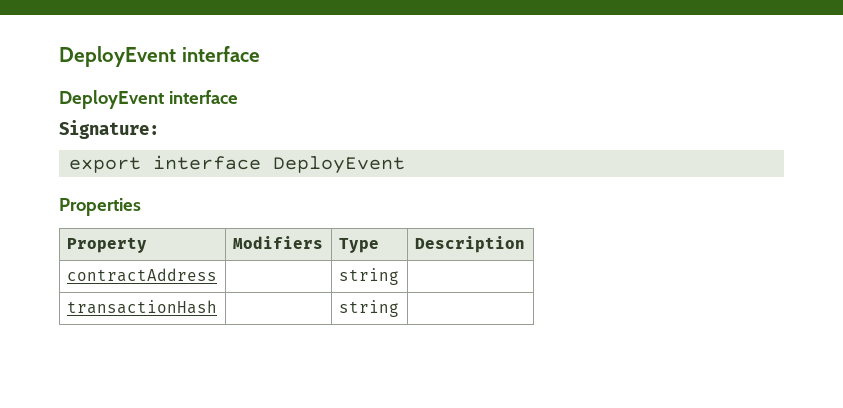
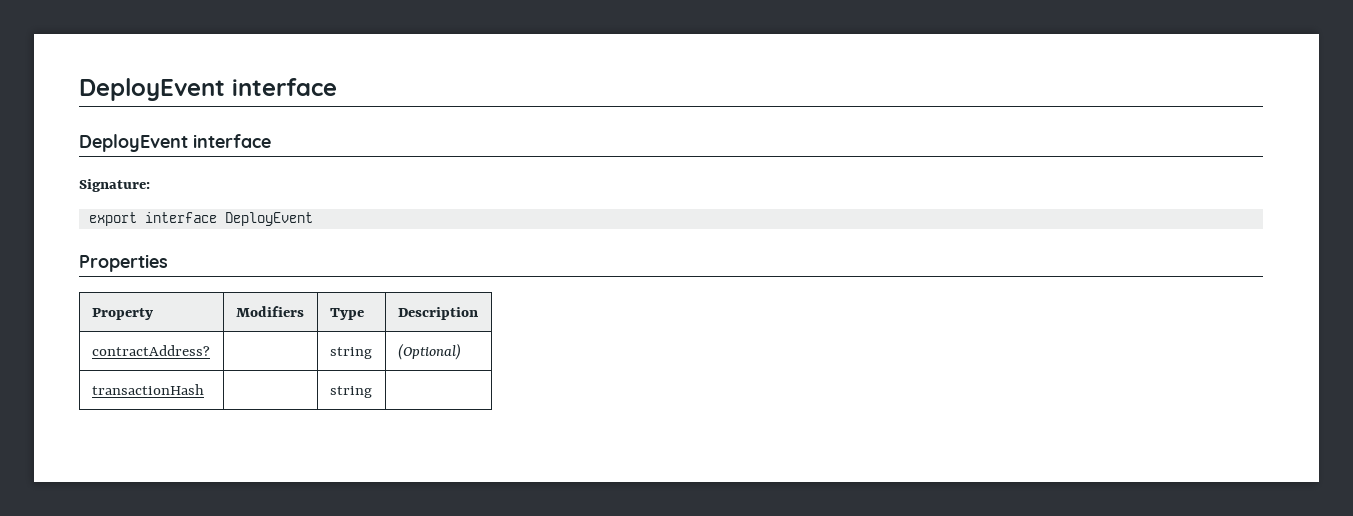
[66,268,217,282] [338,268,399,285] contractAddress | | string | -> [91,345,210,356] [329,347,372,359] [397,343,461,360] contractAddress? | | string | (Optional)

